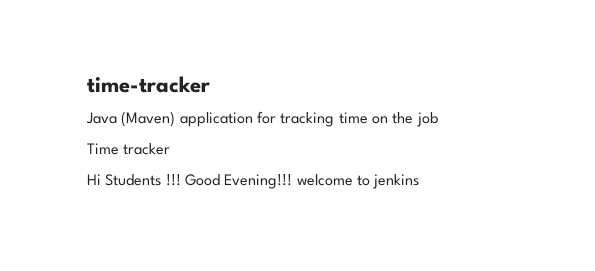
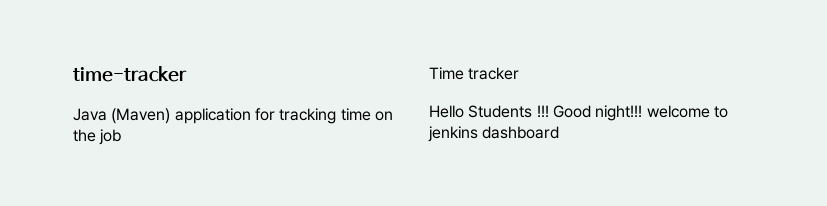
[87,174,101,185] Hi -> [429,105,464,118] Hello
[224,174,293,189] Evening!!! -> [595,105,643,121] night!!!
(420, 181) none -> [482,126,560,139] dashboard

